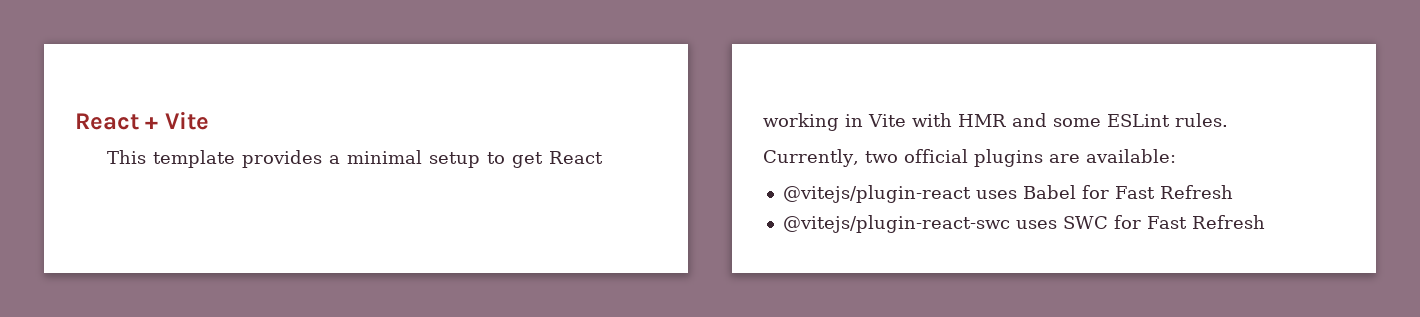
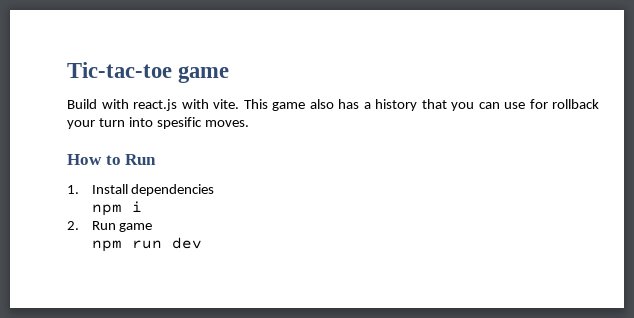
[75,111,209,130] [106,150,603,168] [763,113,1228,131] [763,149,1176,167] [782,185,1233,203] [782,215,1265,233] React + Vite // This template provides a minimal setup to get React working in Vite with HMR and some ESLint rules. // Currently, two official plugins are available: // @vitejs/plugin-react uses Babel for Fast Refresh // @vitejs/plugin-react-swc uses SWC for Fast Refresh -> [67,62,230,83] [67,99,599,111] [67,117,249,129] [67,154,157,165] [67,184,215,196] [91,201,142,216] [67,221,153,232] [91,237,202,252] Tic-tac-toe game // Build with react.js with vite. This game also has a history that you can use for rollback your turn into spesific moves. // How to Run // 1. Install dependencies // npm i // 2. Run game // npm run dev

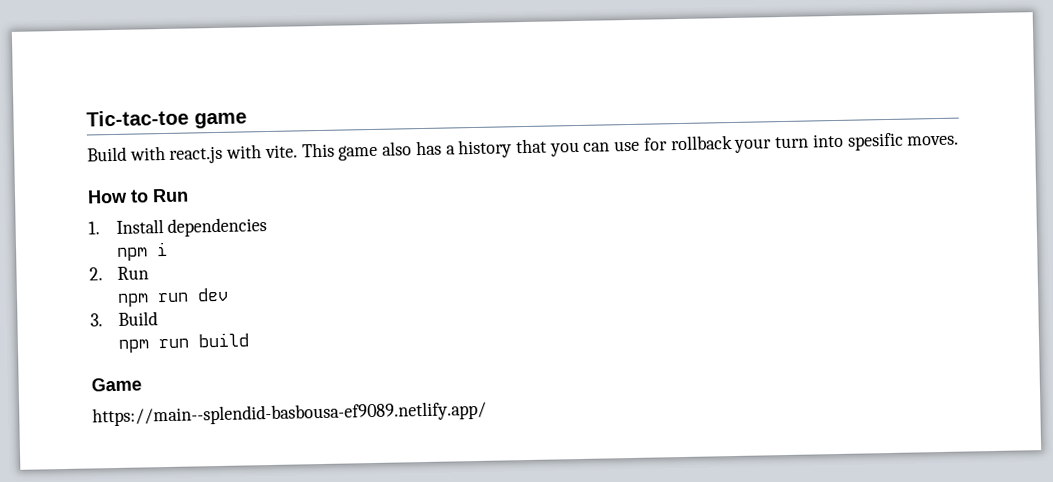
[119,223,153,232] game -> (149, 273) none
(202, 243) none -> [90,311,158,327] [117,332,249,353] [91,377,142,392] [92,400,487,427] // 3. Build // npm run build // Game // https://main--splendid-basbousa-ef9089.netlify.app/

